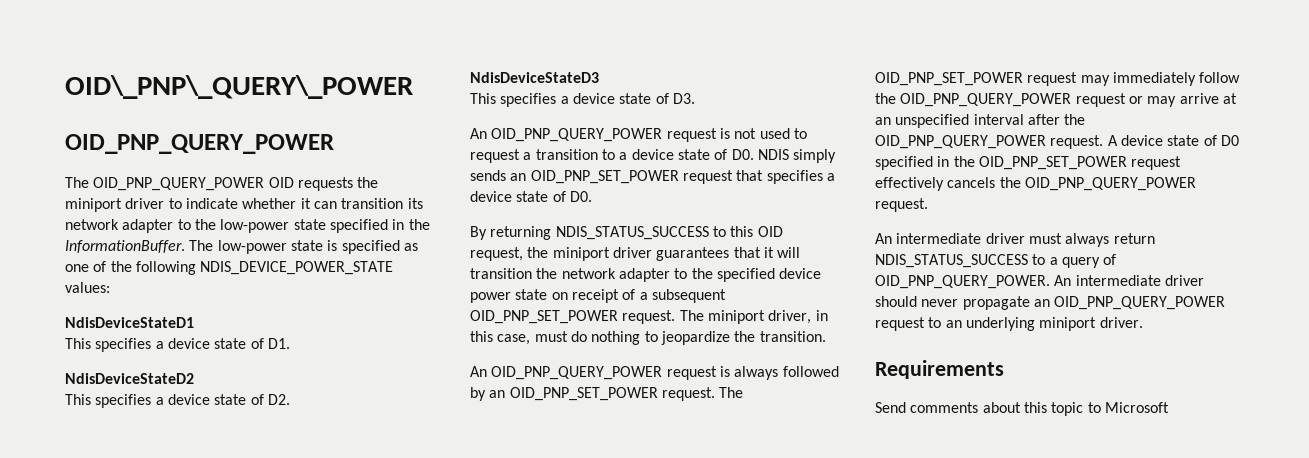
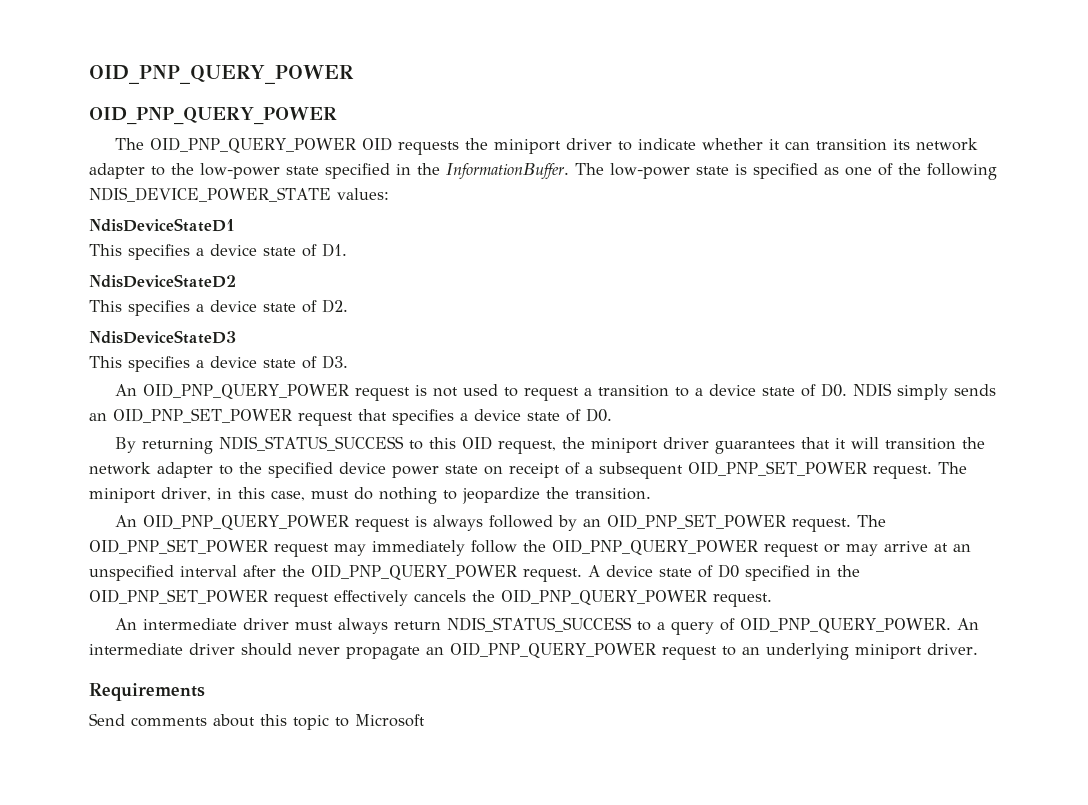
[65,75,414,99] OID\_PNP\_QUERY\_POWER -> [89,65,354,84] OID_PNP_QUERY_POWER

